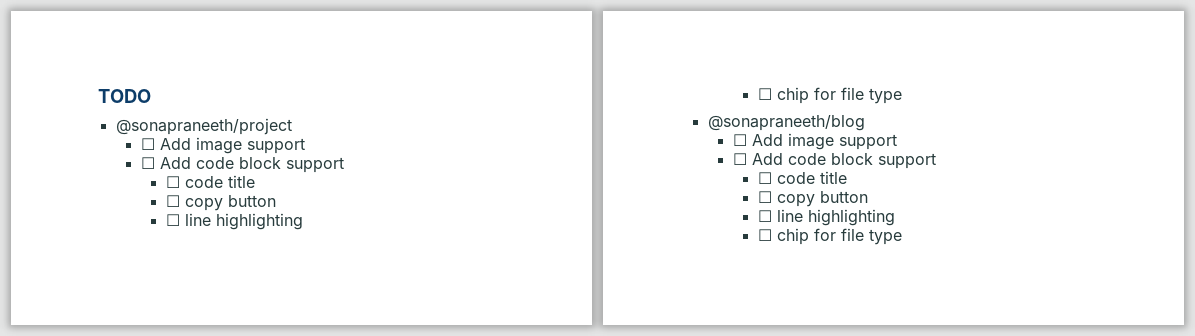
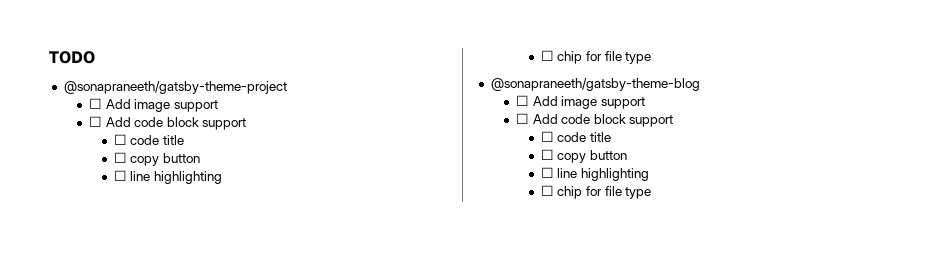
[115,118,292,135] @sonapraneeth/project -> [63,81,287,94] @sonapraneeth/gatsby-theme-project
[707,115,865,131] @sonapraneeth/blog -> [490,78,700,91] @sonapraneeth/gatsby-theme-blog

